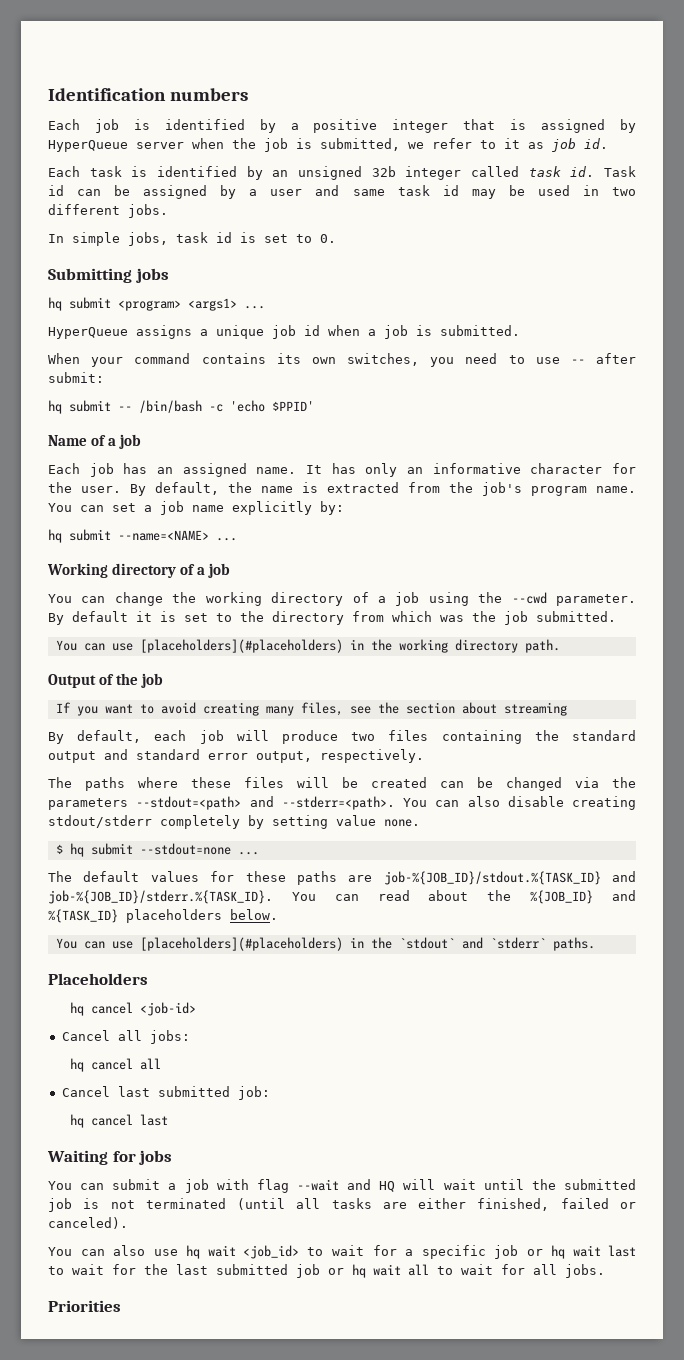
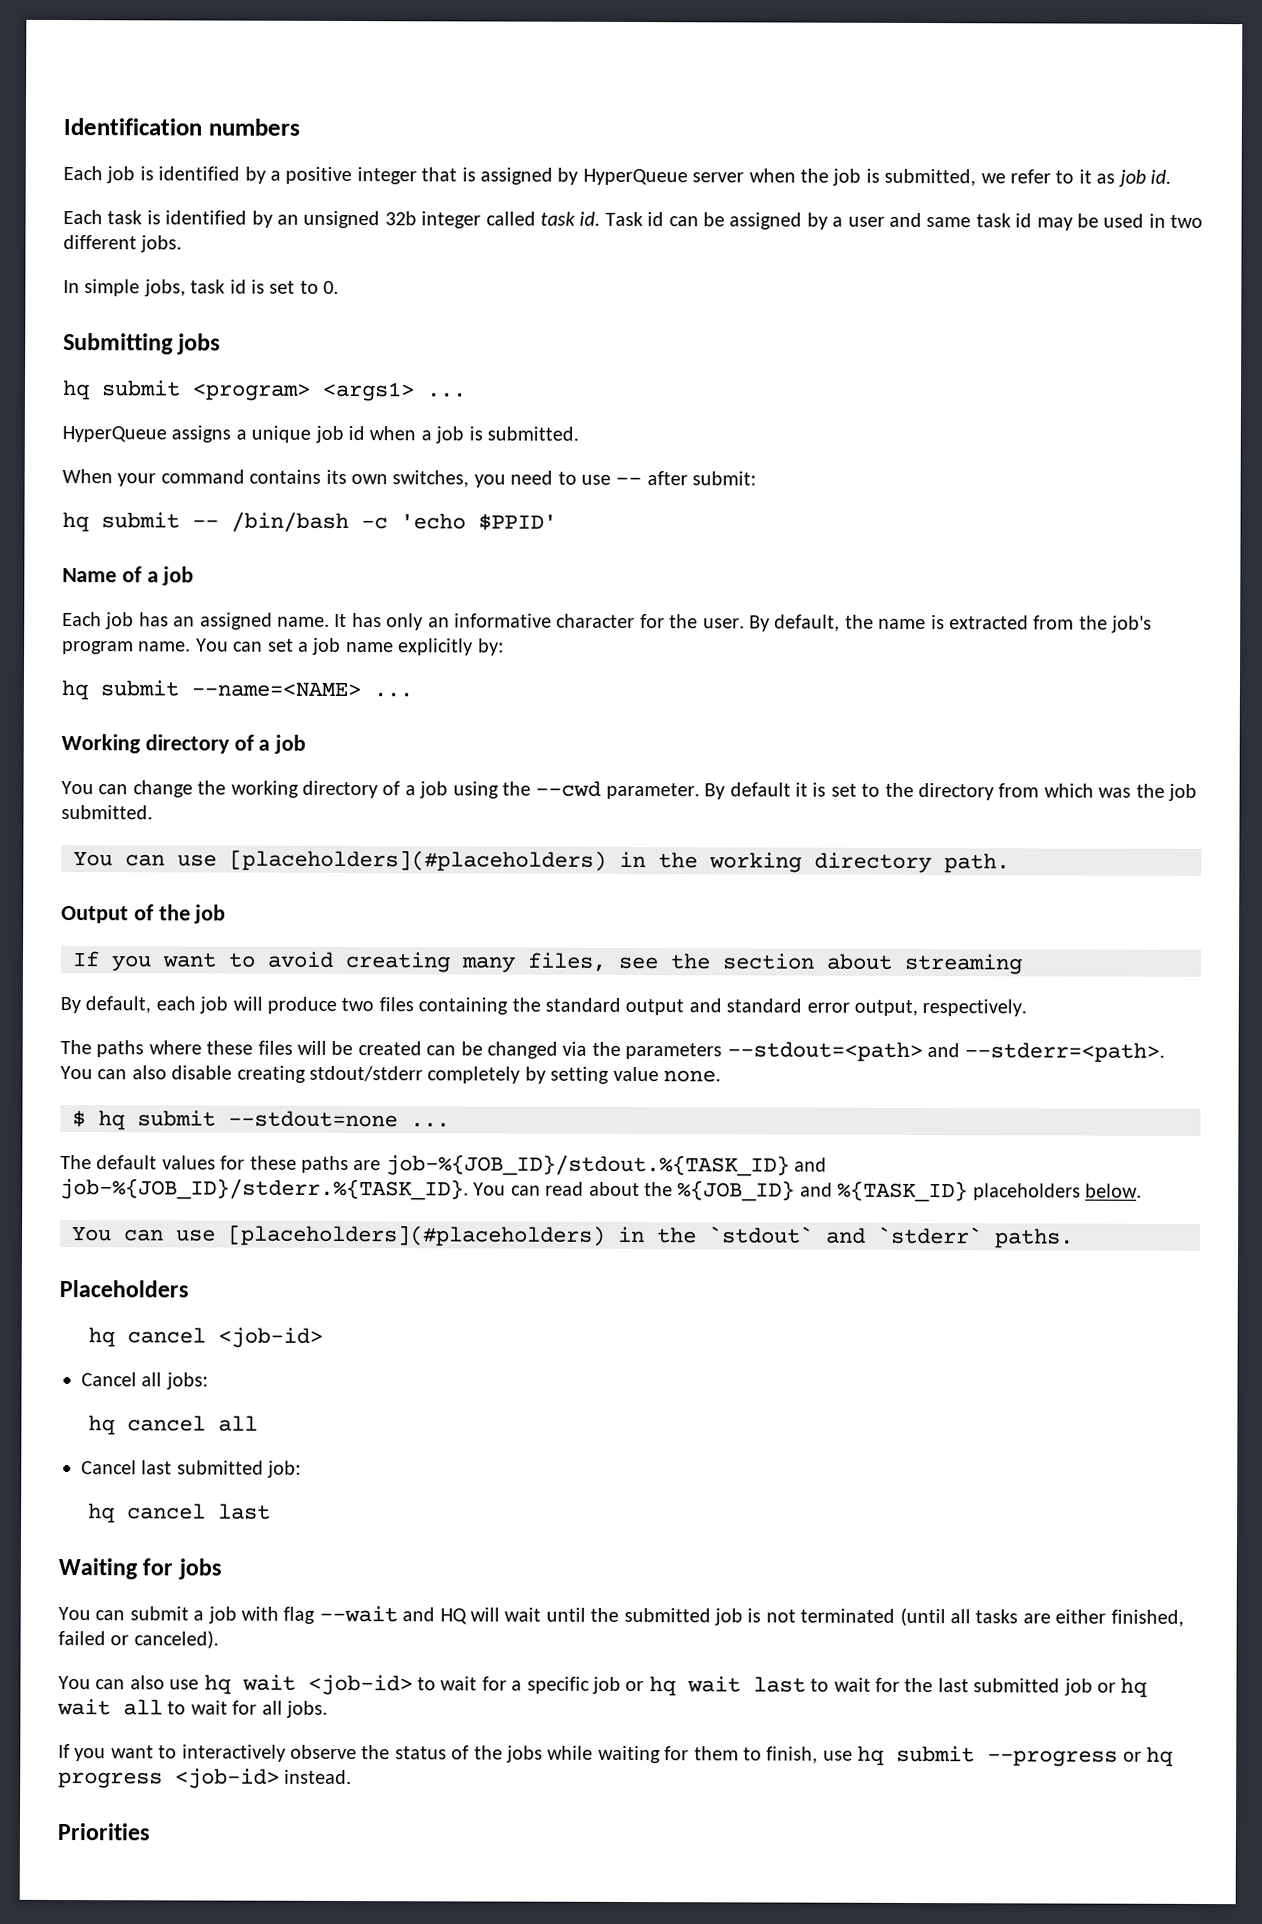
[242,1245,299,1259] <job_id> -> [307,1674,413,1696] <job-id>
(605, 1271) none -> [58,1744,1174,1767] [58,1768,353,1789] // If you want to interactively observe the status of the jobs while waiting for them to finish, use hq submit --progress or hq progress <job-id> instead.

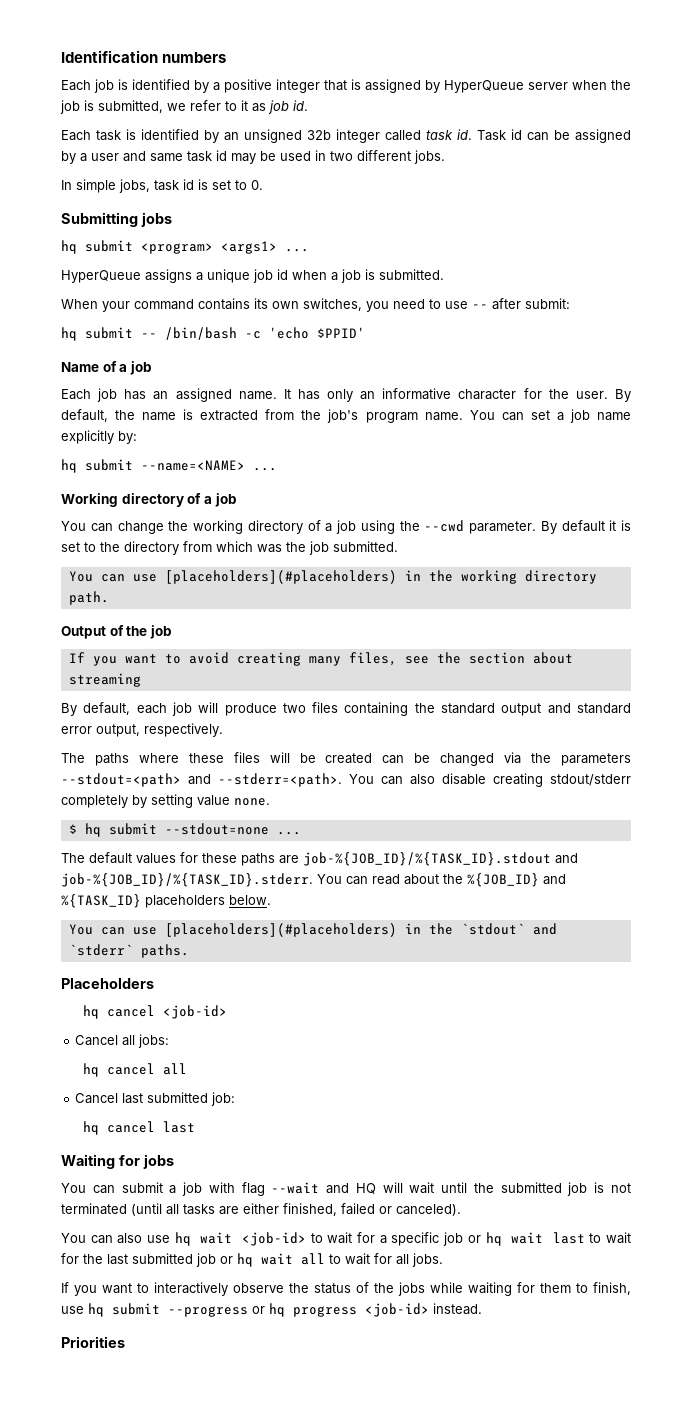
[385,1154,828,1177] [60,1178,469,1201] job-%{JOB_ID}/stdout.%{TASK_ID} and job-%{JOB_ID}/stderr.%{TASK_ID}. -> [303,852,578,866] [61,873,313,887] job-%{JOB_ID}/%{TASK_ID}.stdout and job-%{JOB_ID}/%{TASK_ID}.stderr.

